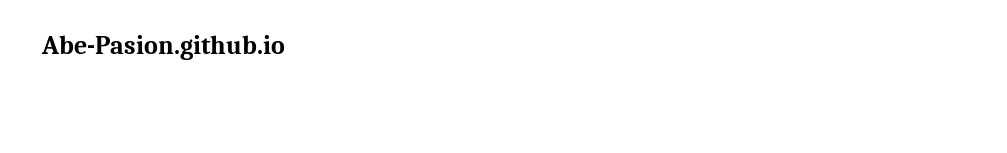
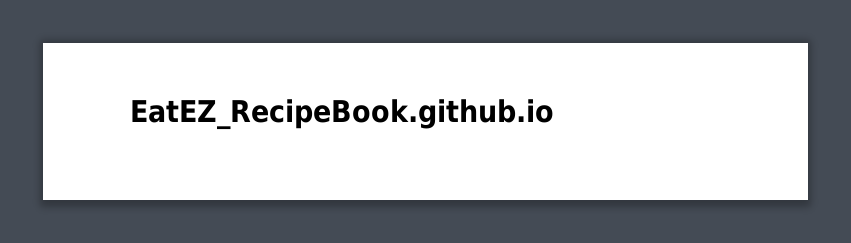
[41,35,285,60] Abe-Pasion.github.io -> [130,99,554,130] EatEZ_RecipeBook.github.io

